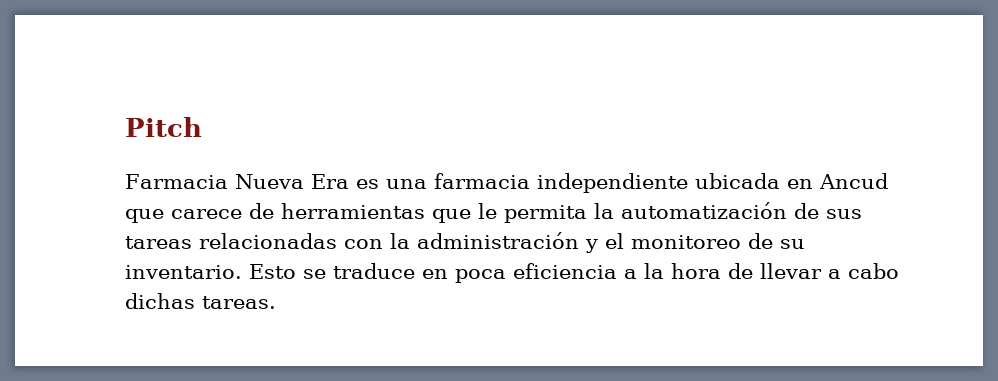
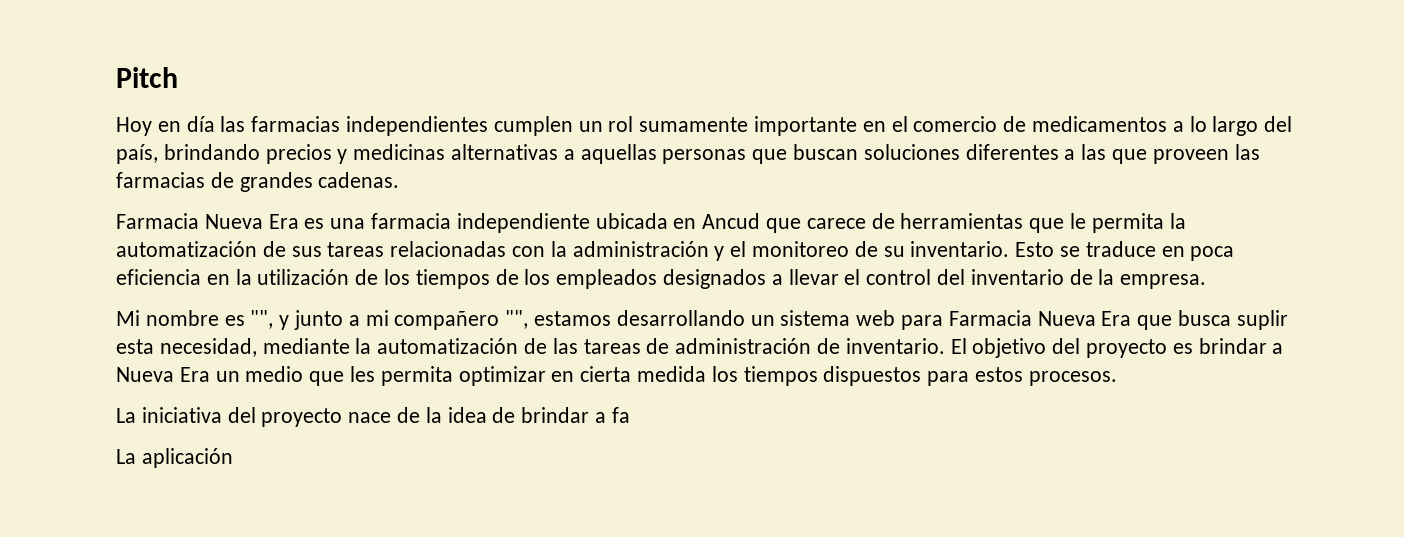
(202, 127) none -> [116,116,1293,136] [116,144,1260,164] [116,172,400,192] // Hoy en día las farmacias independientes cumplen un rol sumamente importante en el comercio de medicamentos a lo largo del país, brindando precios y medicinas alternativas a aquellas personas que buscan soluciones diferentes a las que proveen las farmacias de grandes cadenas.
[624,263,899,279] [125,293,276,309] a la hora de llevar a cabo dichas tareas. -> [206,269,1207,289] [116,310,1288,330] [116,338,1284,358] [116,366,1117,386] [116,407,630,427] [116,448,233,468] en la utilización de los tiempos de los empleados designados a llevar el control del inventario de la empresa. // Mi nombre es "", y junto a mi compañero "", estamos desarrollando un sistema web para Farmacia Nueva Era que busca suplir esta necesidad, mediante la automatización de las tareas de administración de inventario. El objetivo del proyecto es brindar a Nueva Era un medio que les permita optimizar en cierta medida los tiempos dispuestos para estos procesos. // La iniciativa del proyecto nace de la idea de brindar a fa // La aplicación

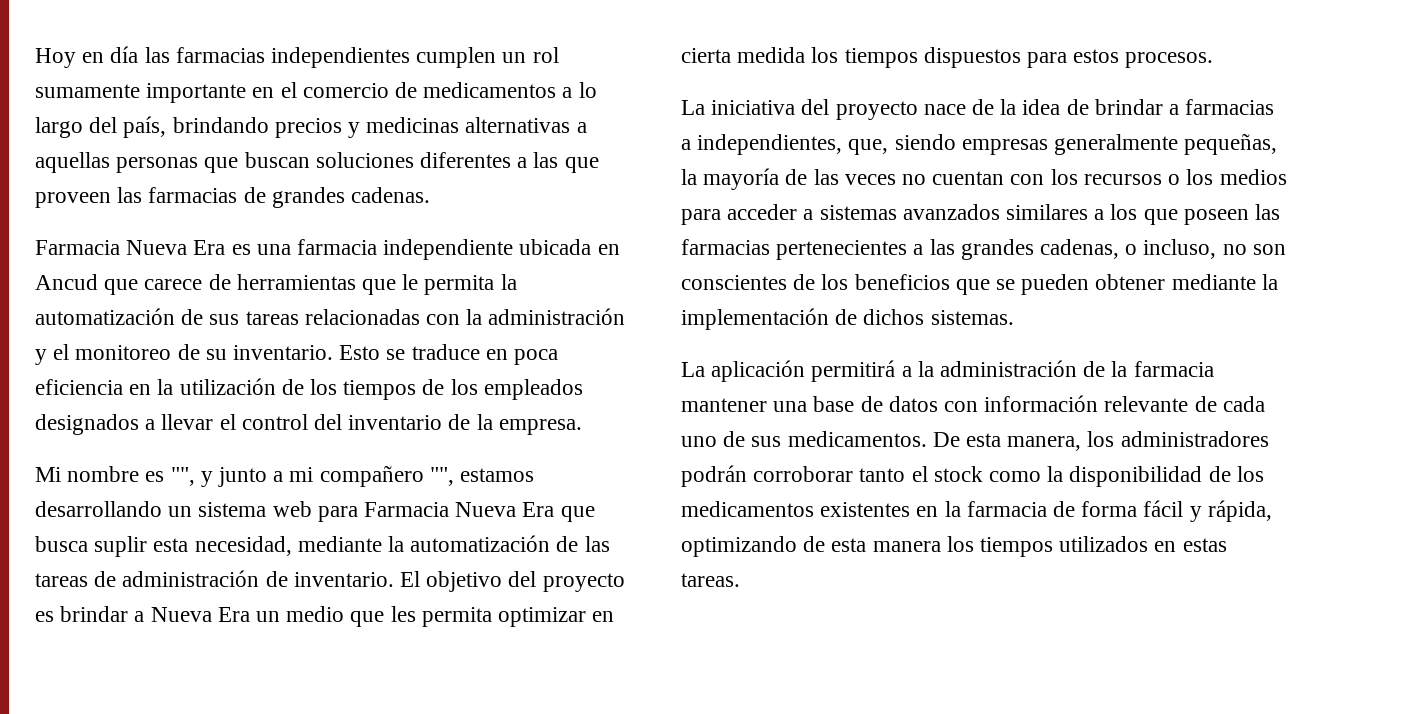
[116,67,178,88] Pitch // -> (35, 58) none
[611,407,630,423] [116,448,233,468] fa // La aplicación -> [1185,99,1275,115] [681,133,1278,155] [681,168,1287,190] [681,204,1281,225] [681,239,1286,260] [681,274,1278,295] [681,308,1014,330] [681,360,1214,382] [681,395,1265,412] [681,431,1269,451] [681,465,1264,487] [681,500,1272,522] [681,536,1227,557] [681,573,740,587] farmacias a independientes, que, siendo empresas generalmente pequeñas, la mayoría de las veces no cuentan con los recursos o los medios para acceder a sistemas avanzados similares a los que poseen las farmacias pertenecientes a las grandes cadenas, o incluso, no son conscientes de los beneficios que se pueden obtener mediante la implementación de dichos sistemas. // La aplicación permitirá a la administración de la farmacia mantener una base de datos con información relevante de cada uno de sus medicamentos. De esta manera, los administradores podrán corroborar tanto el stock como la disponibilidad de los medicamentos existentes en la farmacia de forma fácil y rápida, optimizando de esta manera los tiempos utilizados en estas tareas.

